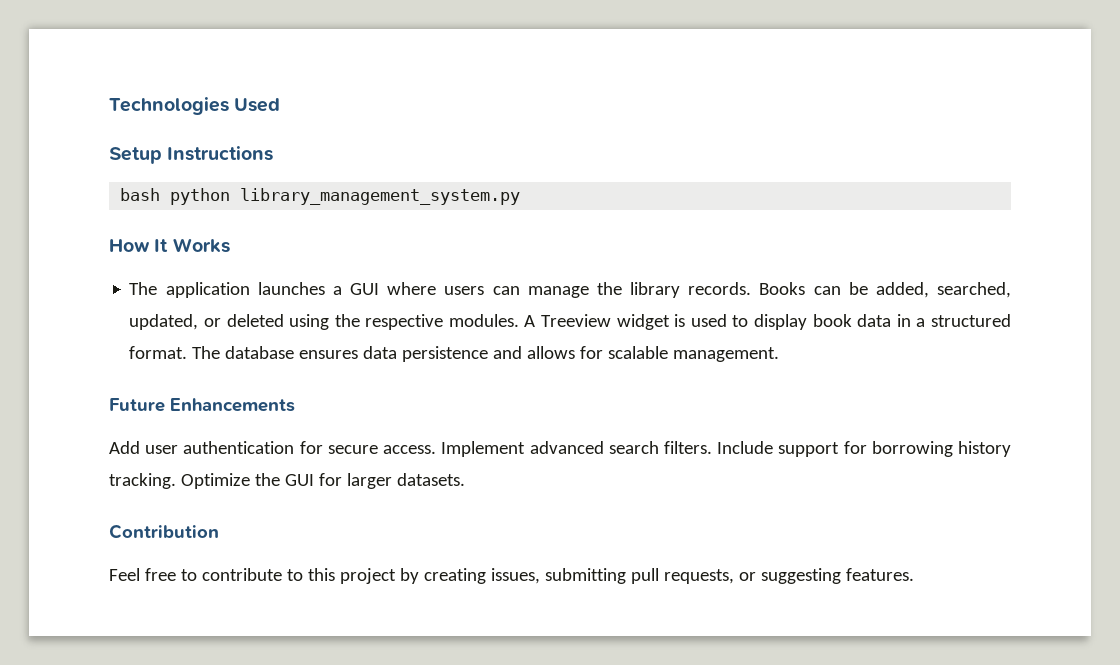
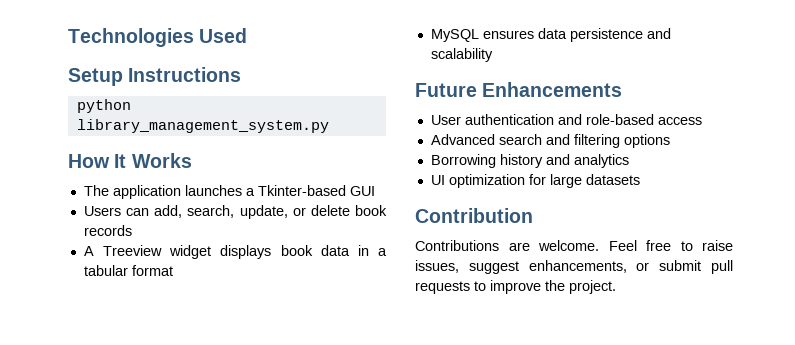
[120,188,161,201] bash -> (242, 74) none
[350,282,1011,298] [129,314,1012,330] [129,346,780,362] [109,398,295,412] [109,441,1011,457] [109,473,465,489] [109,524,219,539] [109,568,914,584] GUI where users can manage the library records. Books can be added, searched, updated, or deleted using the respective modules. A Treeview widget is used to display book data in a structured format. The database ensures data persistence and allows for scalable management. // Future Enhancements // Add user authentication for secure access. Implement advanced search filters. Include support for borrowing history tracking. Optimize the GUI for larger datasets. // Contribution // Feel free to contribute to this project by creating issues, submitting pull requests, or suggesting features. -> [257,185,375,196] [83,205,387,219] [83,225,132,236] [83,245,387,259] [83,265,173,276] [430,28,671,42] [430,48,493,62] [415,82,623,97] [430,114,702,125] [430,134,670,148] [430,154,629,168] [430,174,640,188] [415,208,533,223] [415,240,733,251] [415,260,733,274] [415,280,616,294] Tkinter-based GUI // Users can add, search, update, or delete book records // A Treeview widget displays book data in a tabular format // MySQL ensures data persistence and scalability // Future Enhancements // User authentication and role-based access // Advanced search and filtering options // Borrowing history and analytics // UI optimization for large datasets // Contribution // Contributions are welcome. Feel free to raise issues, suggest enhancements, or submit pull requests to improve the project.

